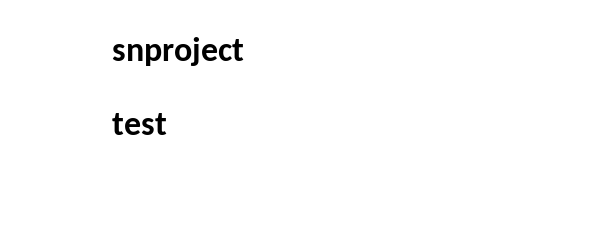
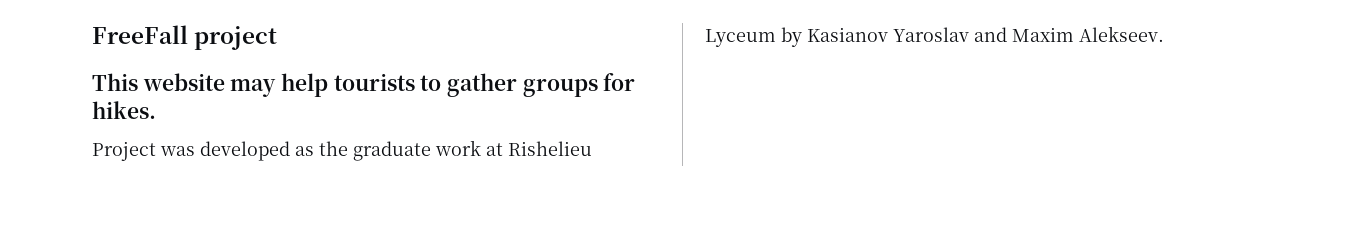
[112,37,244,66] [112,113,167,135] snproject // test -> [92,25,278,50] [92,73,636,97] [92,101,156,119] [92,140,592,161] [705,26,1164,47] FreeFall project // This website may help tourists to gather groups for hikes. // Project was developed as the graduate work at Rishelieu Lyceum by Kasianov Yaroslav and Maxim Alekseev.

